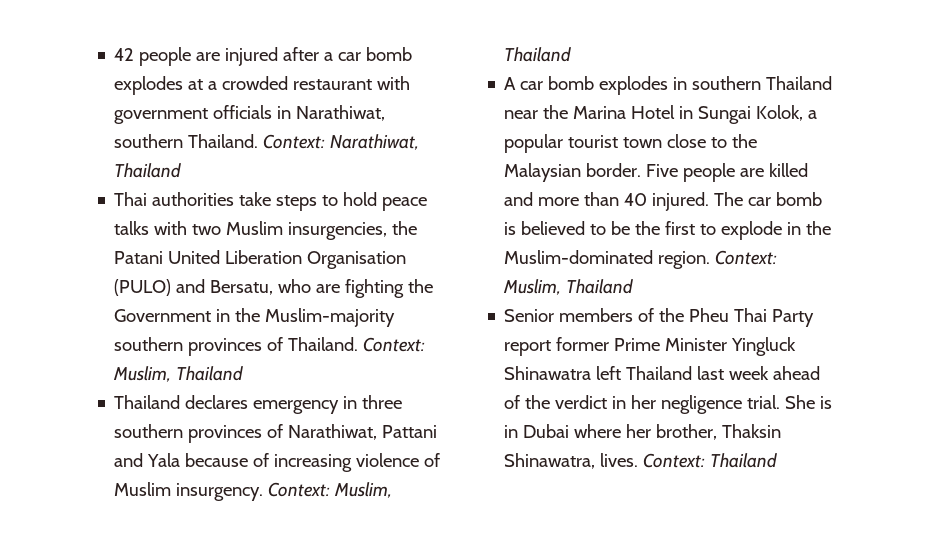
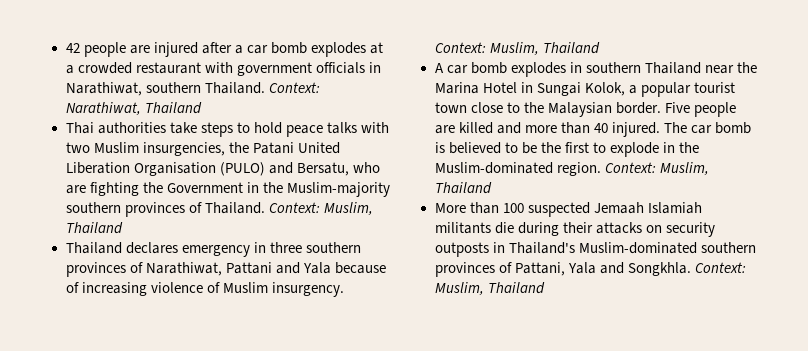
[504,308,815,327] [504,337,797,356] [504,366,821,380] [504,395,833,414] [504,424,782,440] [504,453,706,469] Senior members of the Pheu Thai Party report former Prime Minister Yingluck Shinawatra left Thailand last week ahead of the verdict in her negligence trial. She is in Dubai where her brother, Thaksin Shinawatra, lives. Context: -> [434,202,702,217] [434,222,715,237] [434,242,756,257] [434,262,746,277] [434,282,484,296] More than 100 suspected Jemaah Islamiah militants die during their attacks on security outposts in Thailand's Muslim-dominated southern provinces of Pattani, Yala and Songkhla. Context: Muslim,

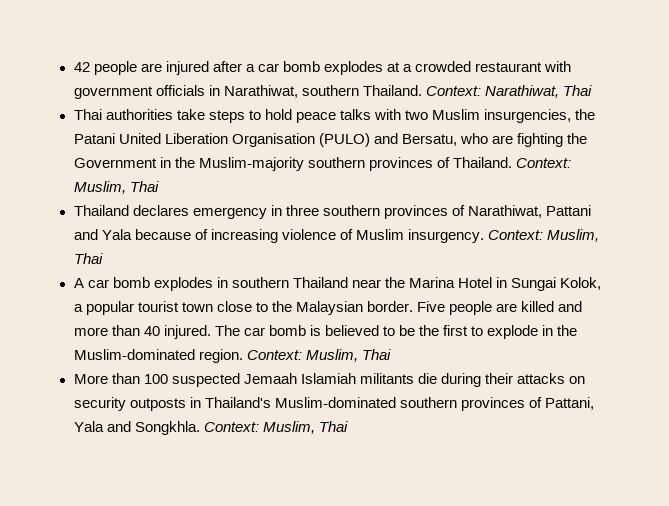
[144,102,202,114] Thailand -> [562,85,592,96] Thai
[65,222,123,234] Thailand -> [129,181,159,192] Thai
[542,42,600,54] Thailand -> [73,253,103,264] Thai
[434,182,492,194] Thailand -> [361,349,391,360] Thai
[487,282,545,294] Thailand -> [318,421,348,432] Thai

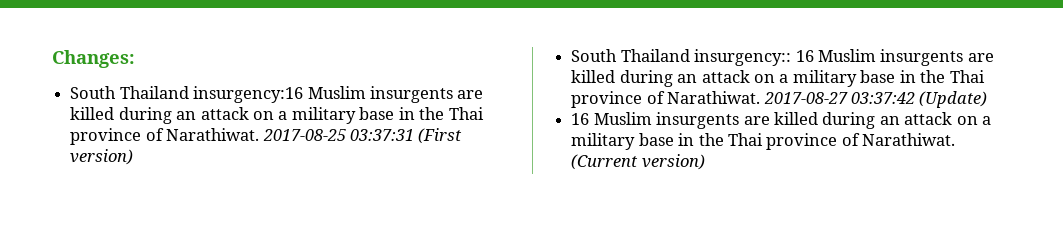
[73,61,572,75] [73,85,592,99] [73,109,596,123] [73,133,587,147] [73,157,571,171] [73,181,159,194] [73,205,591,219] [73,229,599,243] [73,253,103,264] [73,277,602,291] [73,301,583,315] [73,325,578,339] [73,349,391,363] [73,373,586,387] [73,397,594,411] [73,421,348,435] 42 people are injured after a car bomb explodes at a crowded restaurant with government officials in Narathiwat, southern Thailand. Context: Narathiwat, Thai // Thai authorities take steps to hold peace talks with two Muslim insurgencies, the Patani United Liberation Organisation (PULO) and Bersatu, who are fighting the Government in the Muslim-majority southern provinces of Thailand. Context: Muslim, Thai // Thailand declares emergency in three southern provinces of Narathiwat, Pattani and Yala because of increasing violence of Muslim insurgency. Context: Muslim, Thai // A car bomb explodes in southern Thailand near the Marina Hotel in Sungai Kolok, a popular tourist town close to the Malaysian border. Five people are killed and more than 40 injured. The car bomb is believed to be the first to explode in the Muslim-dominated region. Context: Muslim, Thai // More than 100 suspected Jemaah Islamiah militants die during their attacks on security outposts in Thailand's Muslim-dominated southern provinces of Pattani, Yala and Songkhla. Context: Muslim, Thai -> [52,50,135,68] [70,86,484,103] [70,107,484,124] [70,128,463,145] [70,149,134,165] [571,49,994,66] [571,70,985,87] [571,91,988,108] [571,112,992,129] [571,133,956,150] [571,154,705,170] Changes: // South Thailand insurgency:16 Muslim insurgents are killed during an attack on a military base in the Thai province of Narathiwat. 2017-08-25 03:37:31 (First version) // South Thailand insurgency:: 16 Muslim insurgents are killed during an attack on a military base in the Thai province of Narathiwat. 2017-08-27 03:37:42 (Update) // 16 Muslim insurgents are killed during an attack on a military base in the Thai province of Narathiwat. (Current version)

